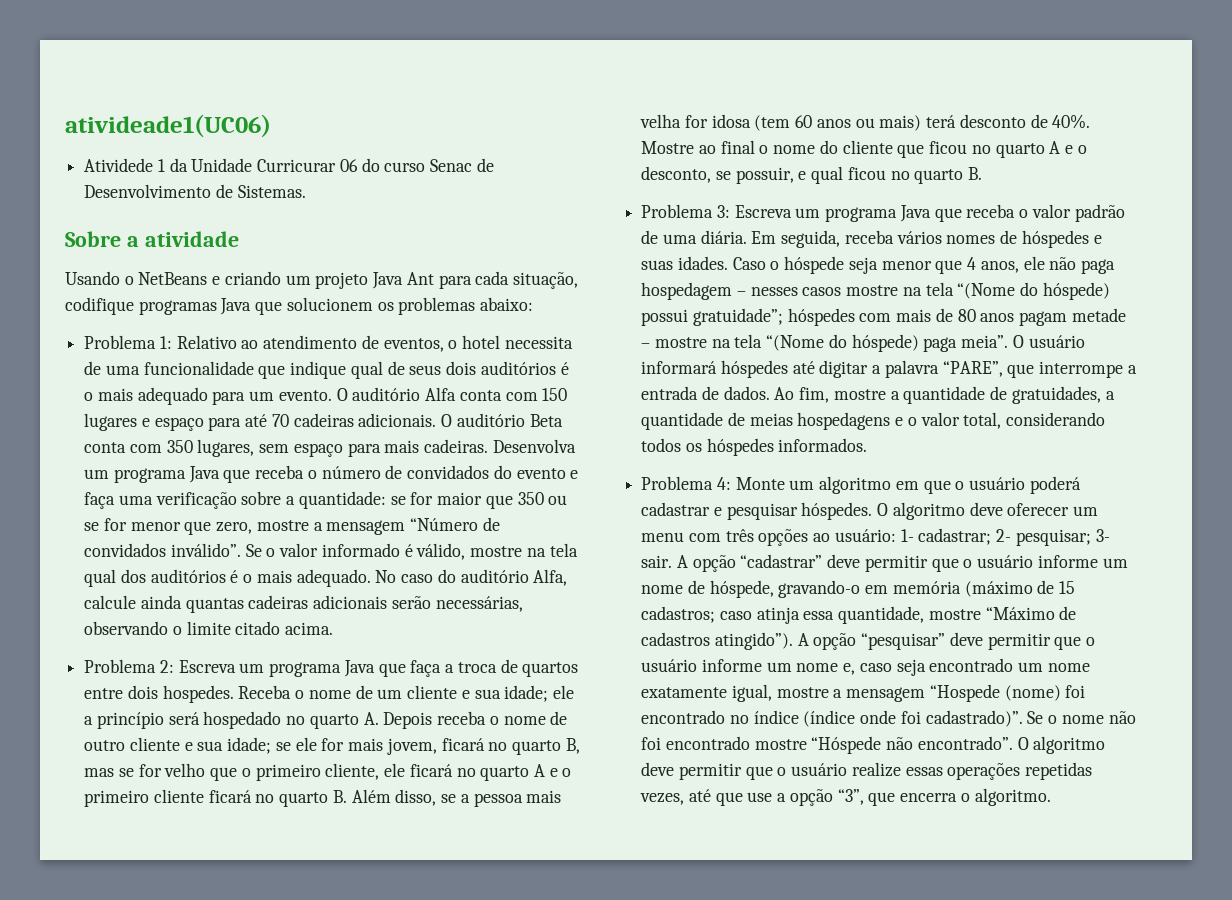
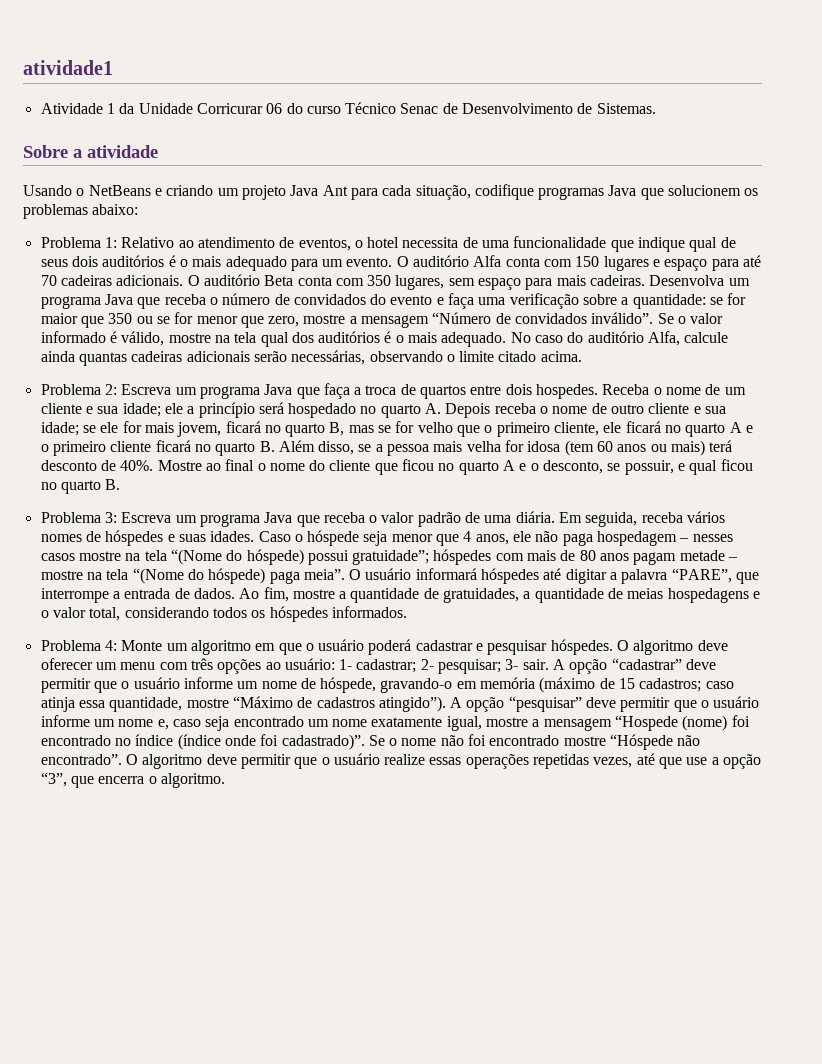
[65,114,271,138] [84,158,154,172] ativideade1(UC06) // Atividede -> [23,60,113,75] [40,103,103,114] atividade1 // Atividade
[257,159,337,172] Curricurar -> [196,103,263,114] Corricurar
(426, 167) none -> [345,102,397,114] Técnico

